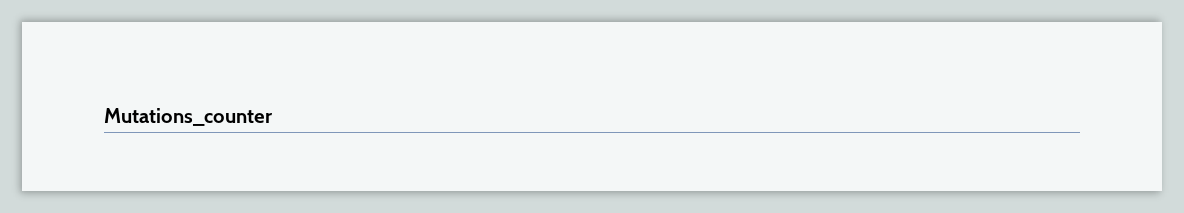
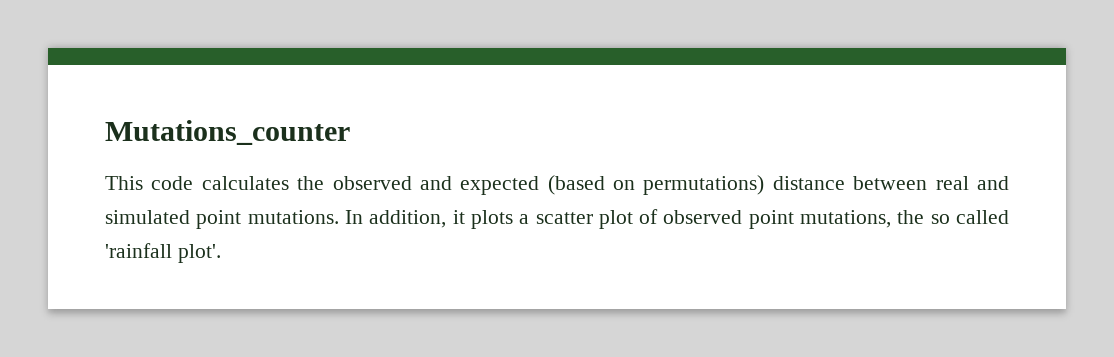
(273, 117) none -> [105,175,1009,195] [105,209,1009,229] [105,243,221,263] // This code calculates the observed and expected (based on permutations) distance between real and simulated point mutations. In addition, it plots a scatter plot of observed point mutations, the so called 'rainfall plot'.

